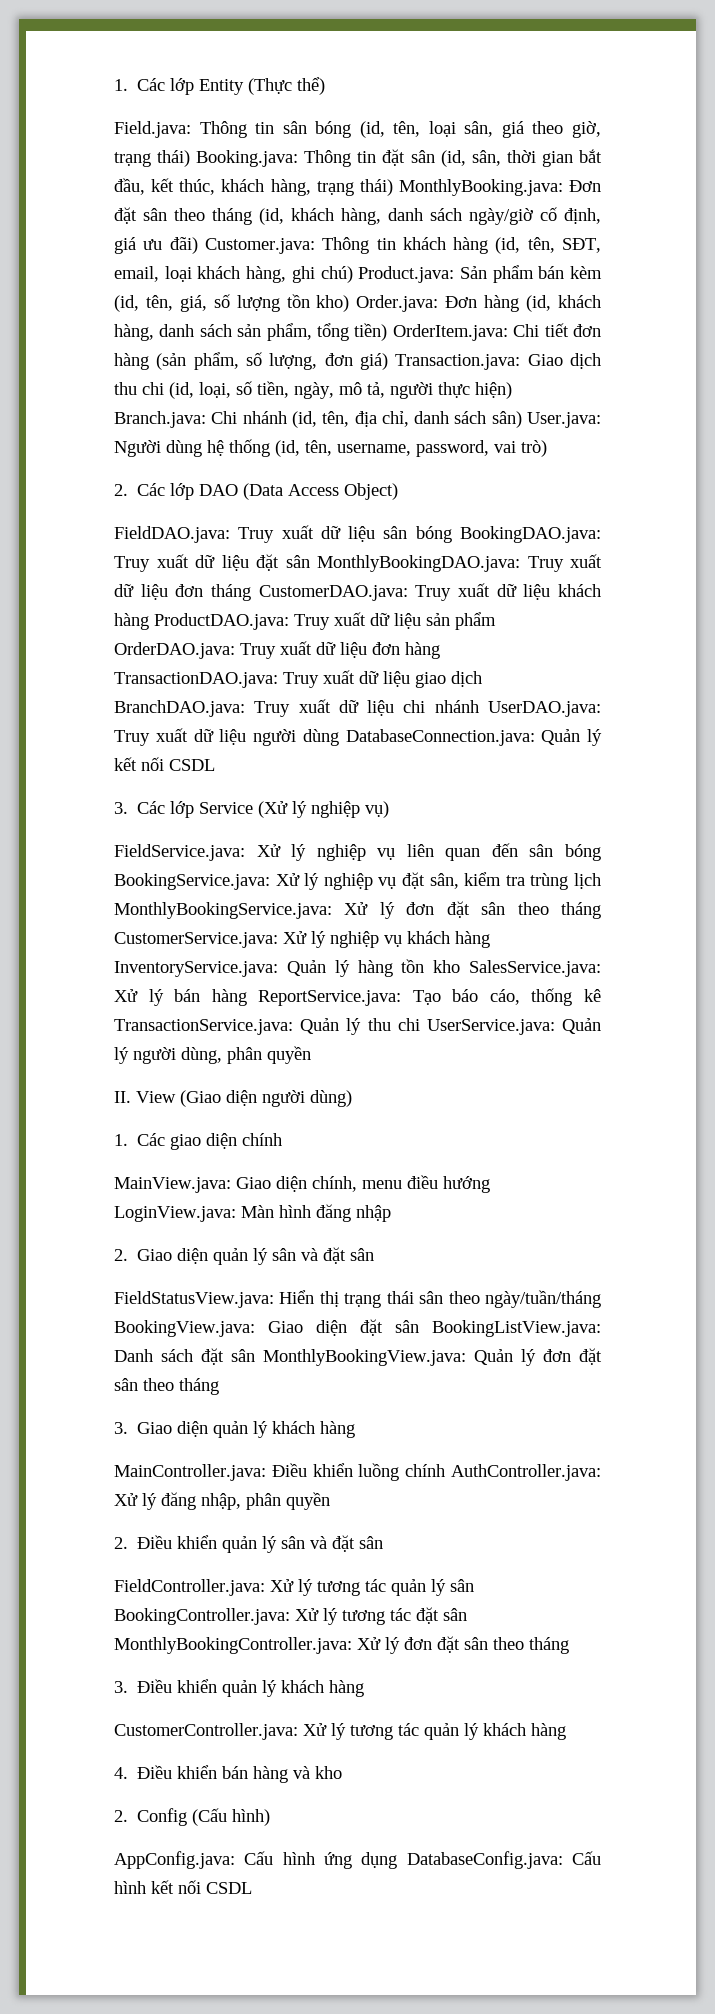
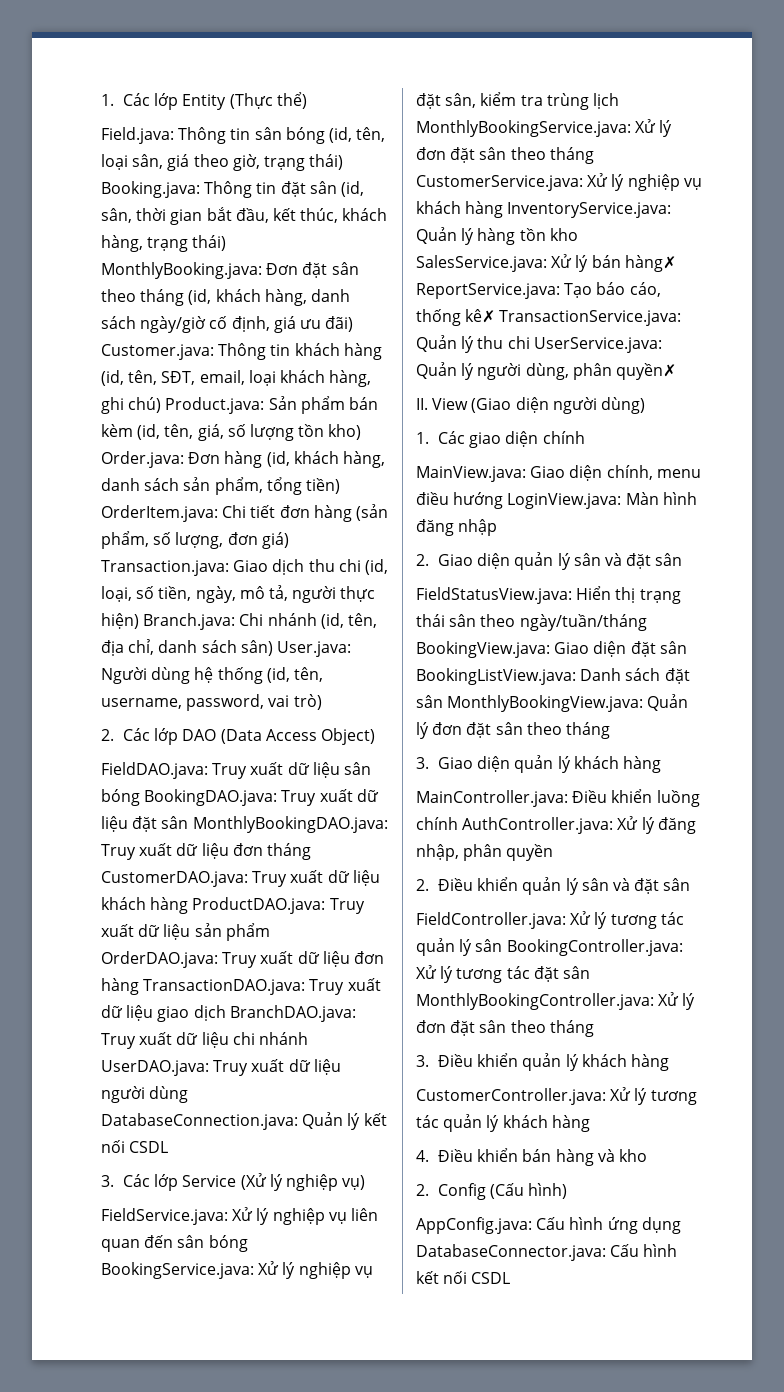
[211,989,247,1006] hàng -> [624,255,676,272] hàng✗
[584,989,601,1002] kê -> [465,309,496,323] kê✗
[267,1046,311,1064] quyền -> [615,363,676,380] quyền✗
[406,1851,563,1869] DatabaseConfig.java: -> [416,1244,606,1261] DatabaseConnector.java:

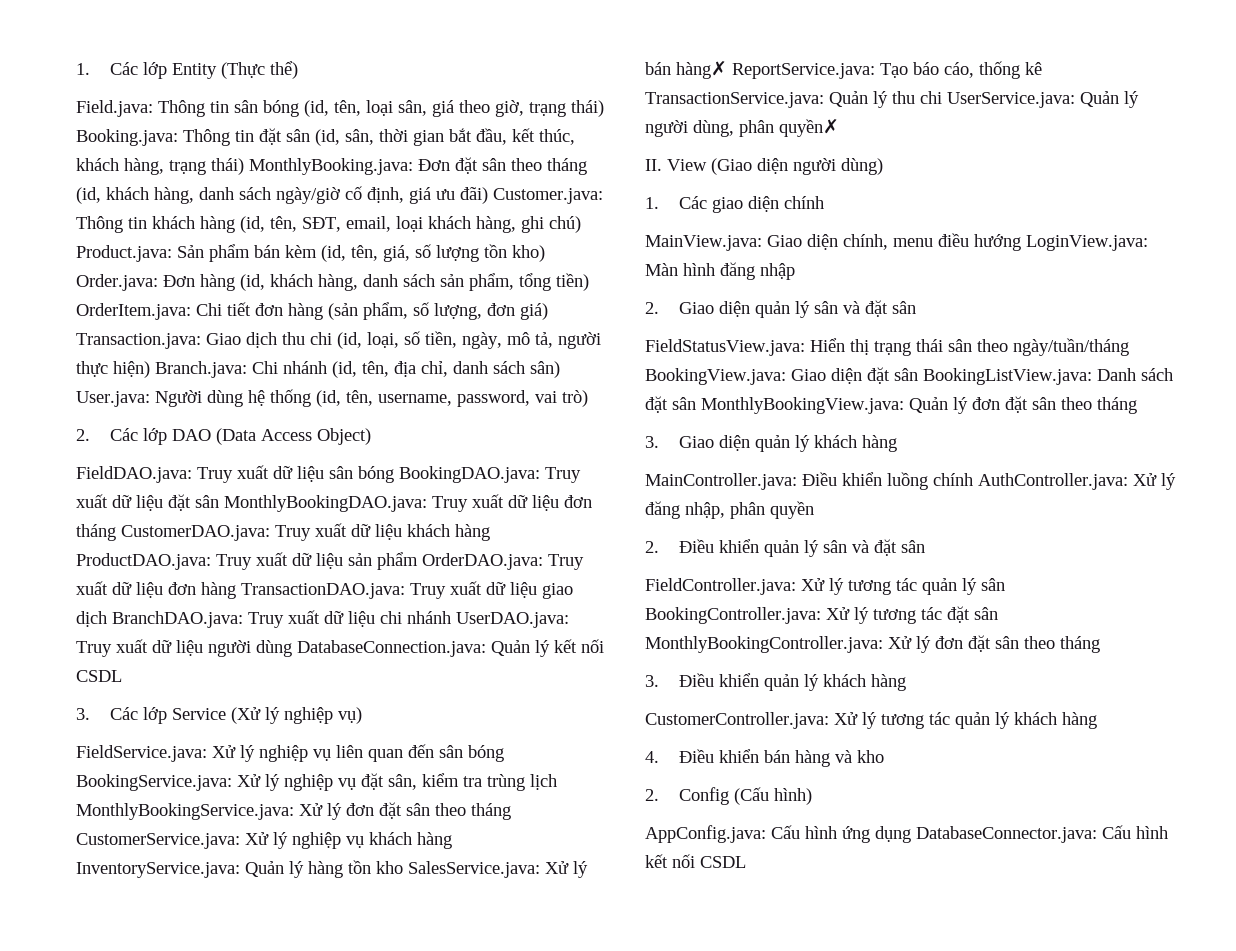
[465,309,496,323] kê✗ -> [1025,62,1042,75] kê

